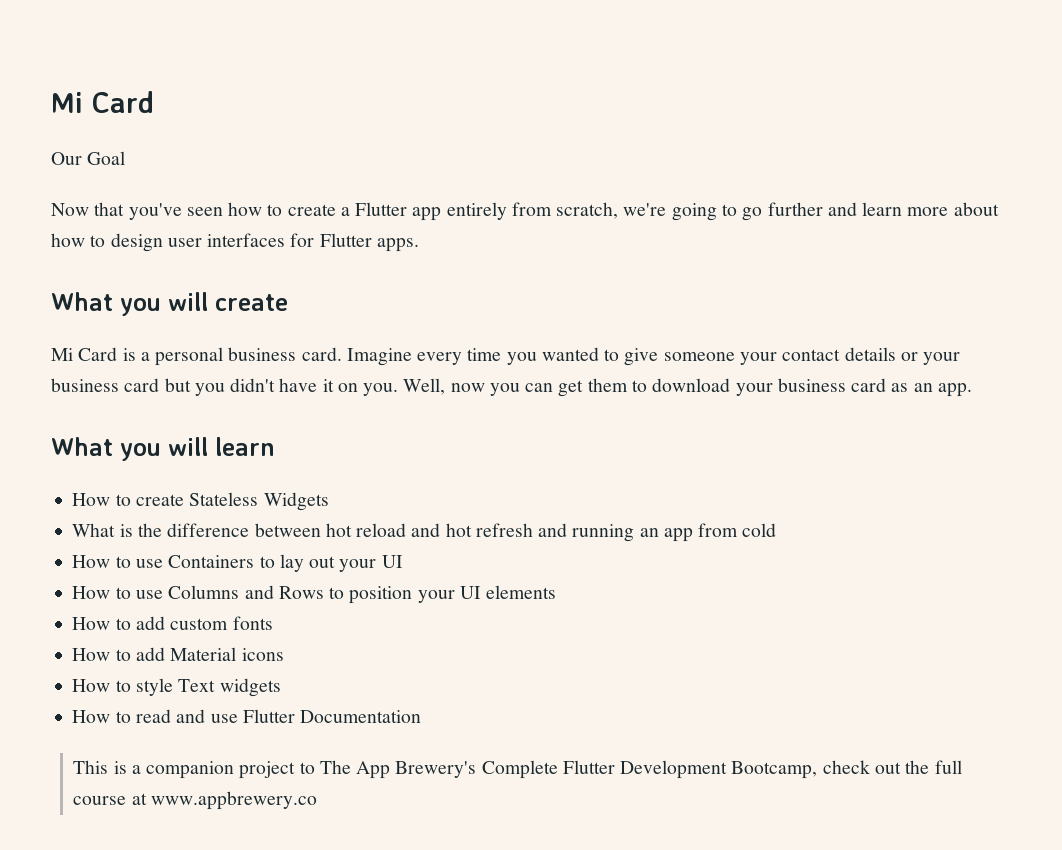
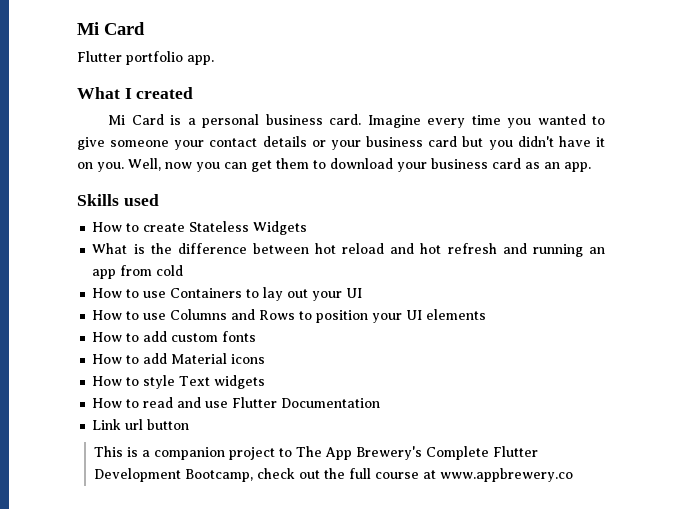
[51,151,126,165] [51,202,999,221] [51,233,419,252] [51,292,288,316] Our Goal // Now that you've seen how to create a Flutter app entirely from scratch, we're going to go further and learn more about how to design user interfaces for Flutter apps. // What you will create -> [77,51,214,65] [77,87,194,99] Flutter portfolio app. // What I created
[51,437,275,461] What you will learn -> [77,194,159,206] Skills used
(422, 716) none -> [92,419,190,430] // Link url button

